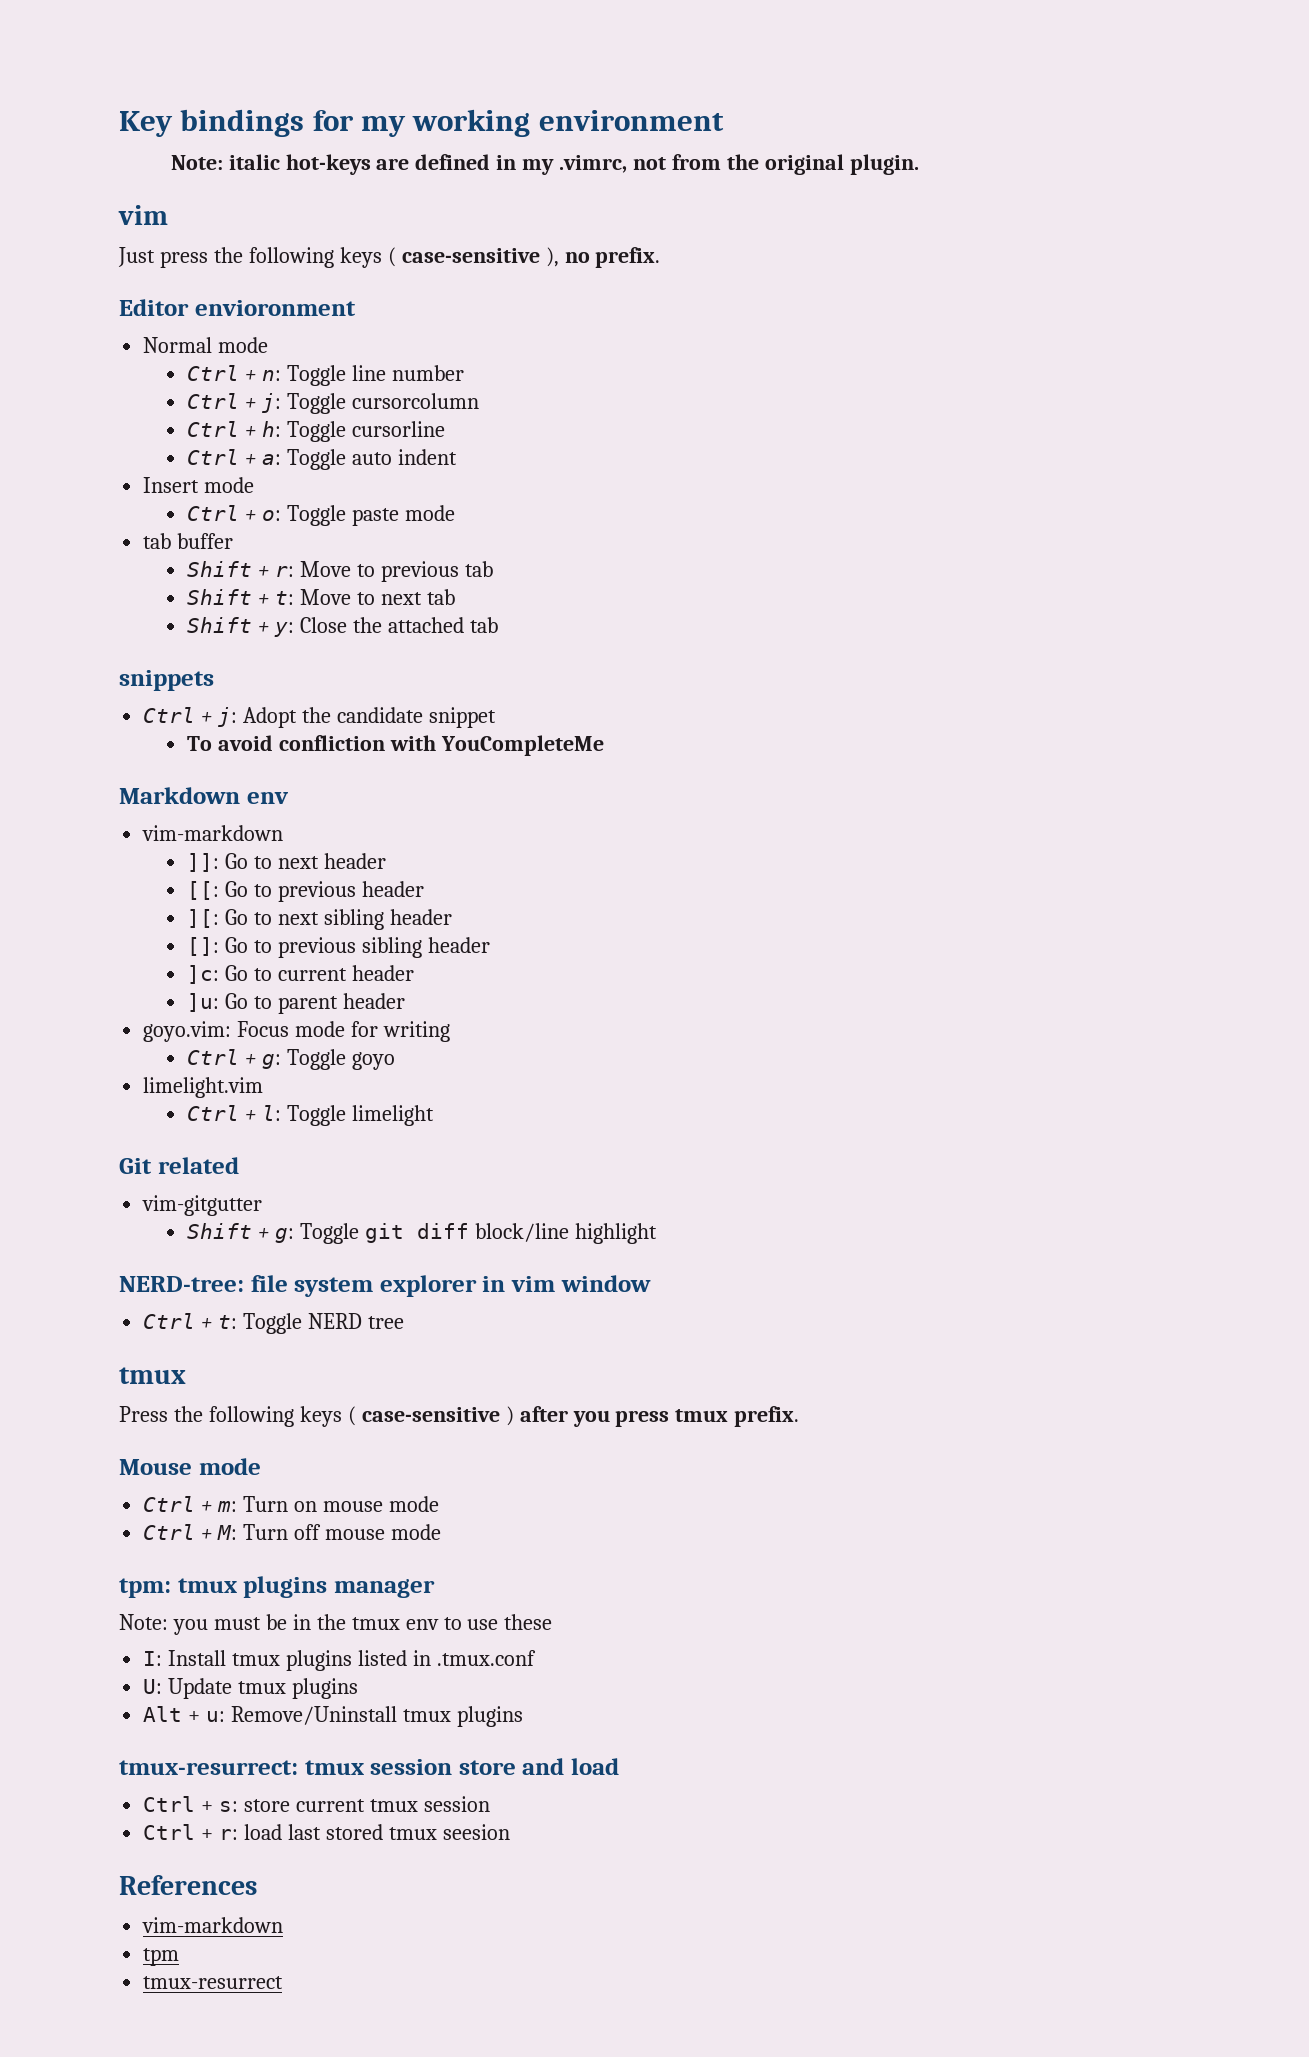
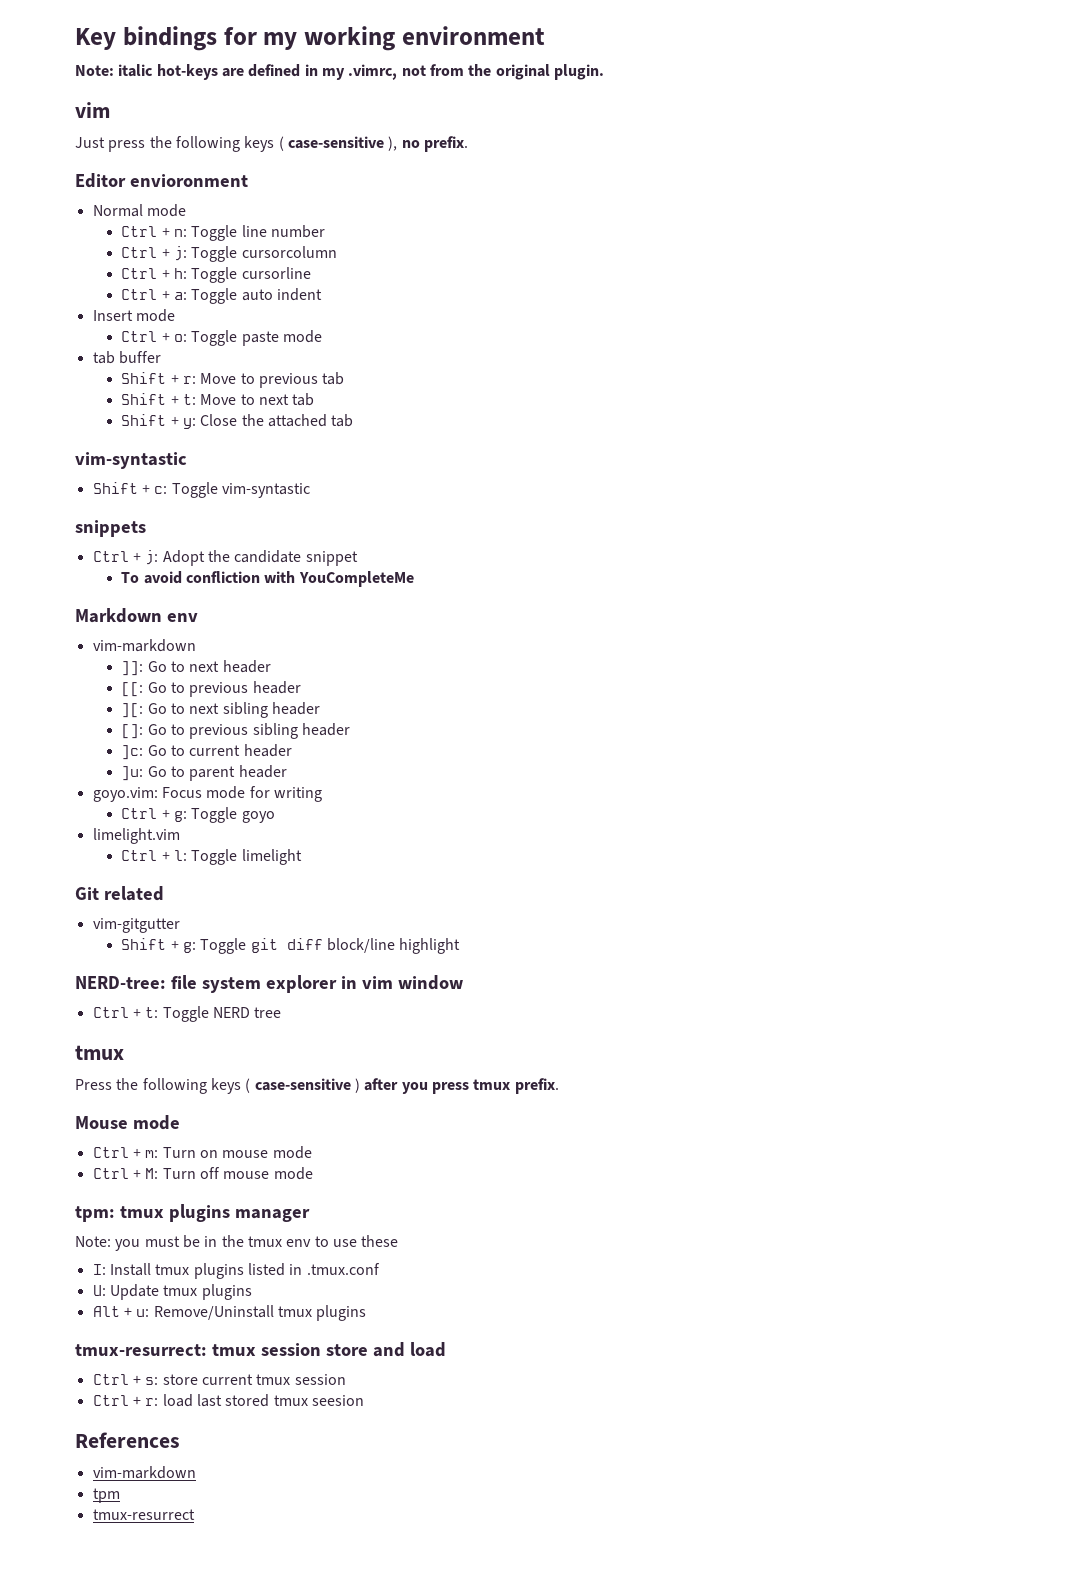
(498, 625) none -> [75,452,187,469] [92,482,310,498] // vim-syntastic // Shift + c: Toggle vim-syntastic

